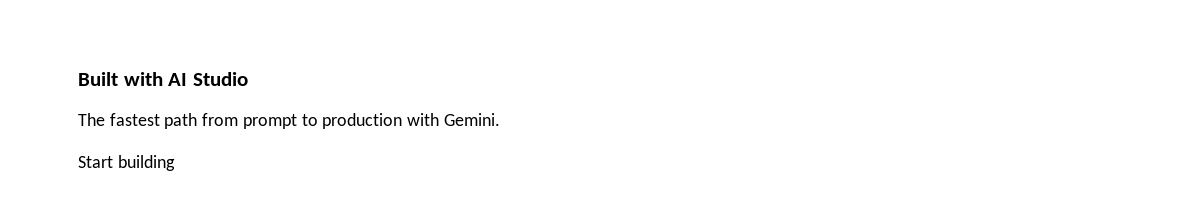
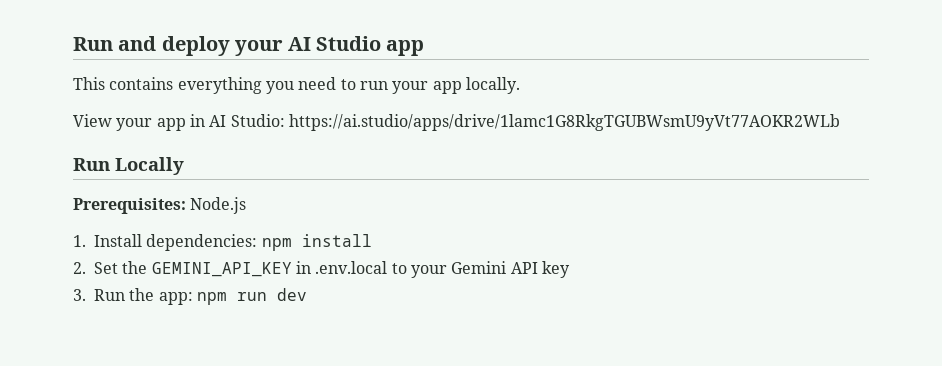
[78,72,248,86] [78,113,500,129] [78,155,175,171] Built with AI Studio // The fastest path from prompt to production with Gemini. // Start building -> [73,36,425,56] [73,77,520,94] [73,114,840,131] [73,157,184,175] [73,197,247,214] [73,234,372,251] [73,261,570,278] [73,288,307,305] Run and deploy your AI Studio app // This contains everything you need to run your app locally. // View your app in AI Studio: https://ai.studio/apps/drive/1lamc1G8RkgTGUBWsmU9yVt77AOKR2WLb // Run Locally // Prerequisites: Node.js // 1. Install dependencies: npm install // 2. Set the GEMINI_API_KEY in .env.local to your Gemini API key // 3. Run the app: npm run dev

